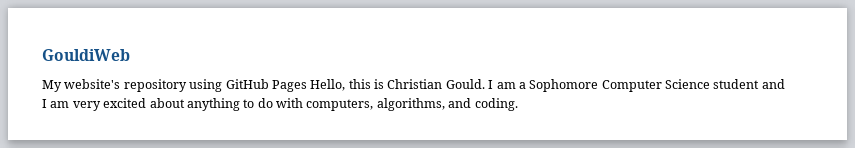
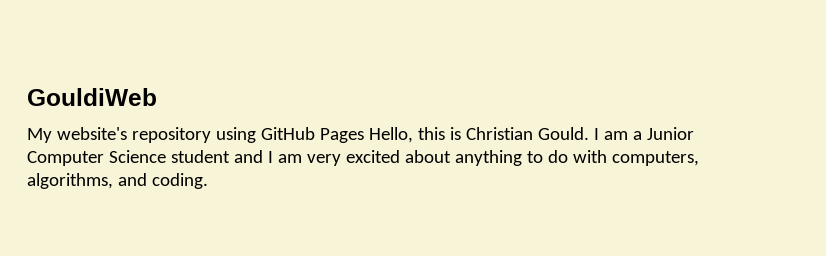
[529,79,599,92] Sophomore -> [646,127,694,140] Junior

